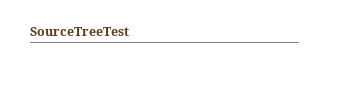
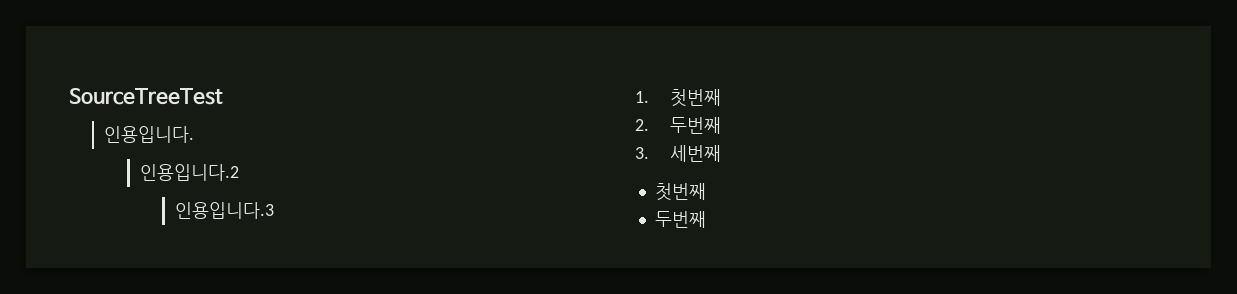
(129, 31) none -> [104,126,195,143] [139,164,239,181] [174,202,274,219] [635,89,722,107] [635,117,722,134] [635,145,722,162] [654,183,706,201] [654,211,706,228] // 인용입니다. // 인용입니다.2 // 인용입니다.3 // 1. 첫번째 // 2. 두번째 // 3. 세번째 // 첫번째 // 두번째

